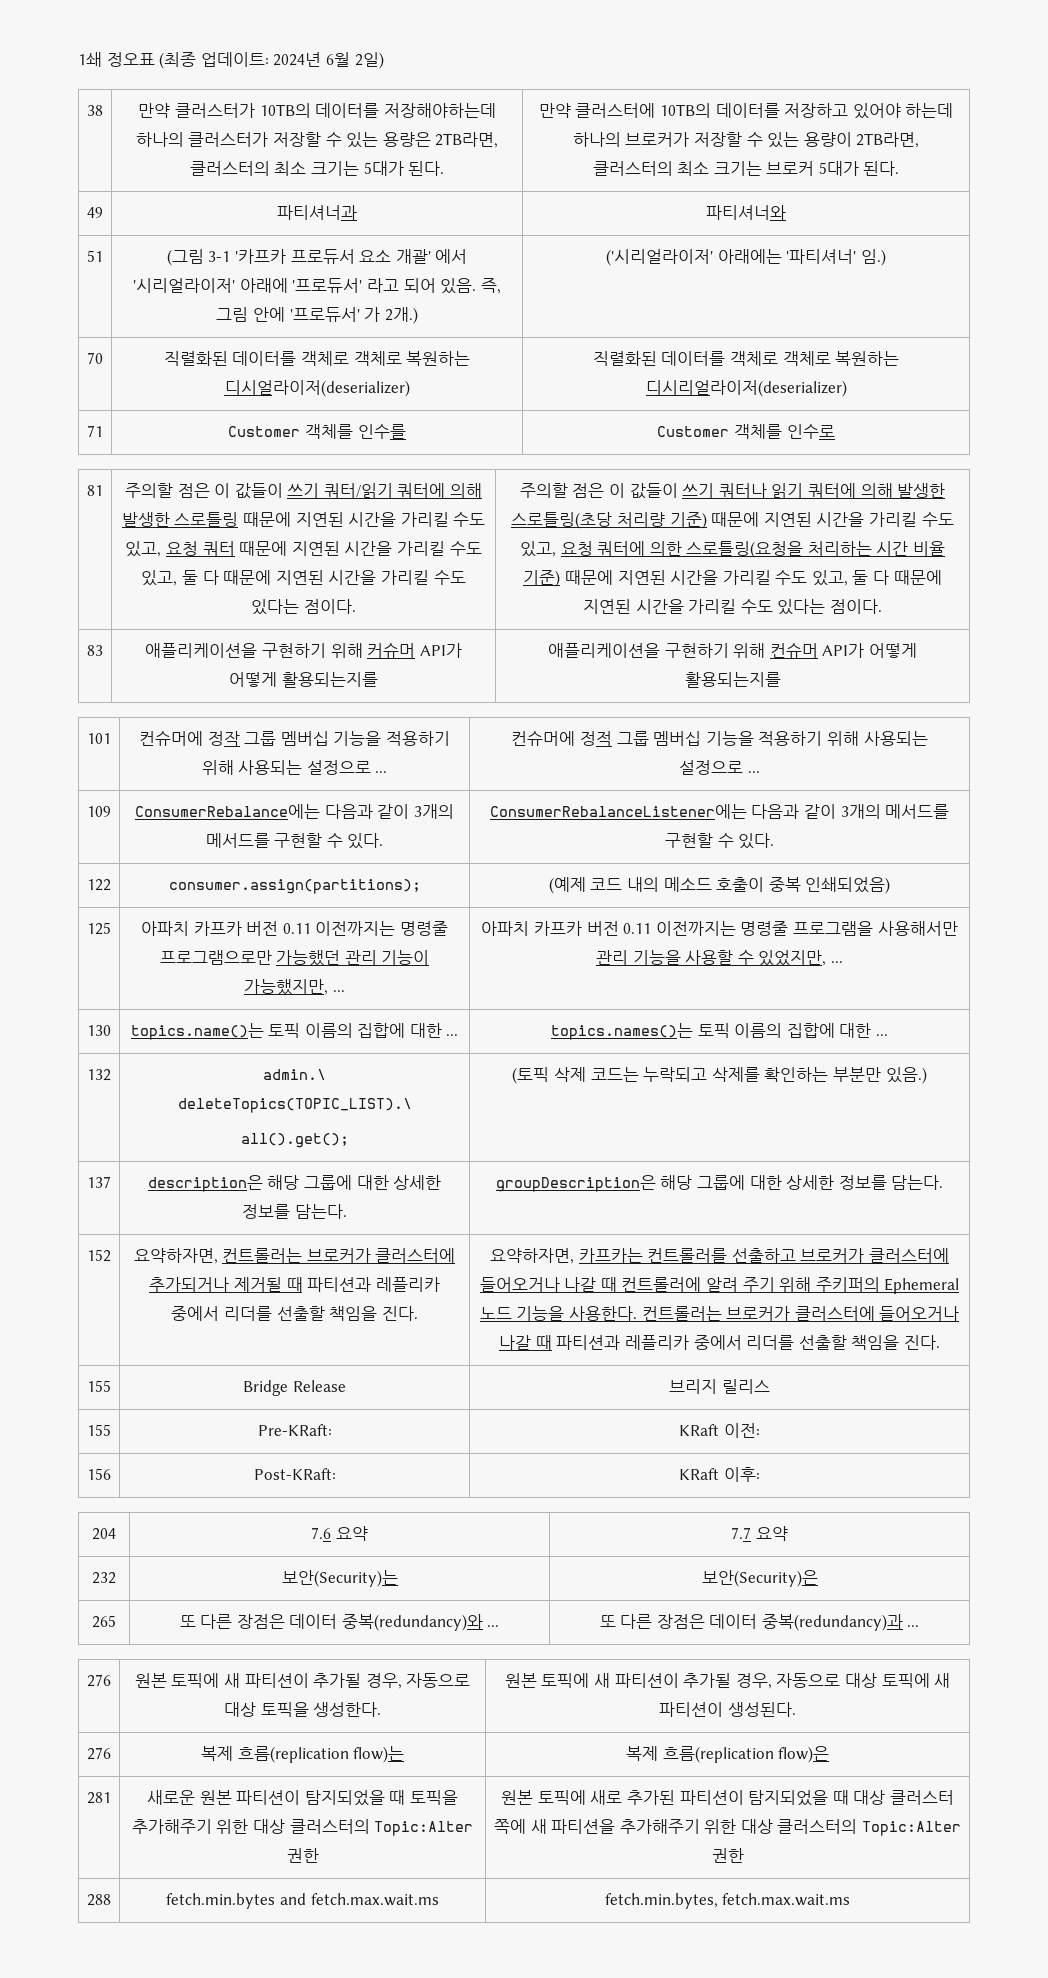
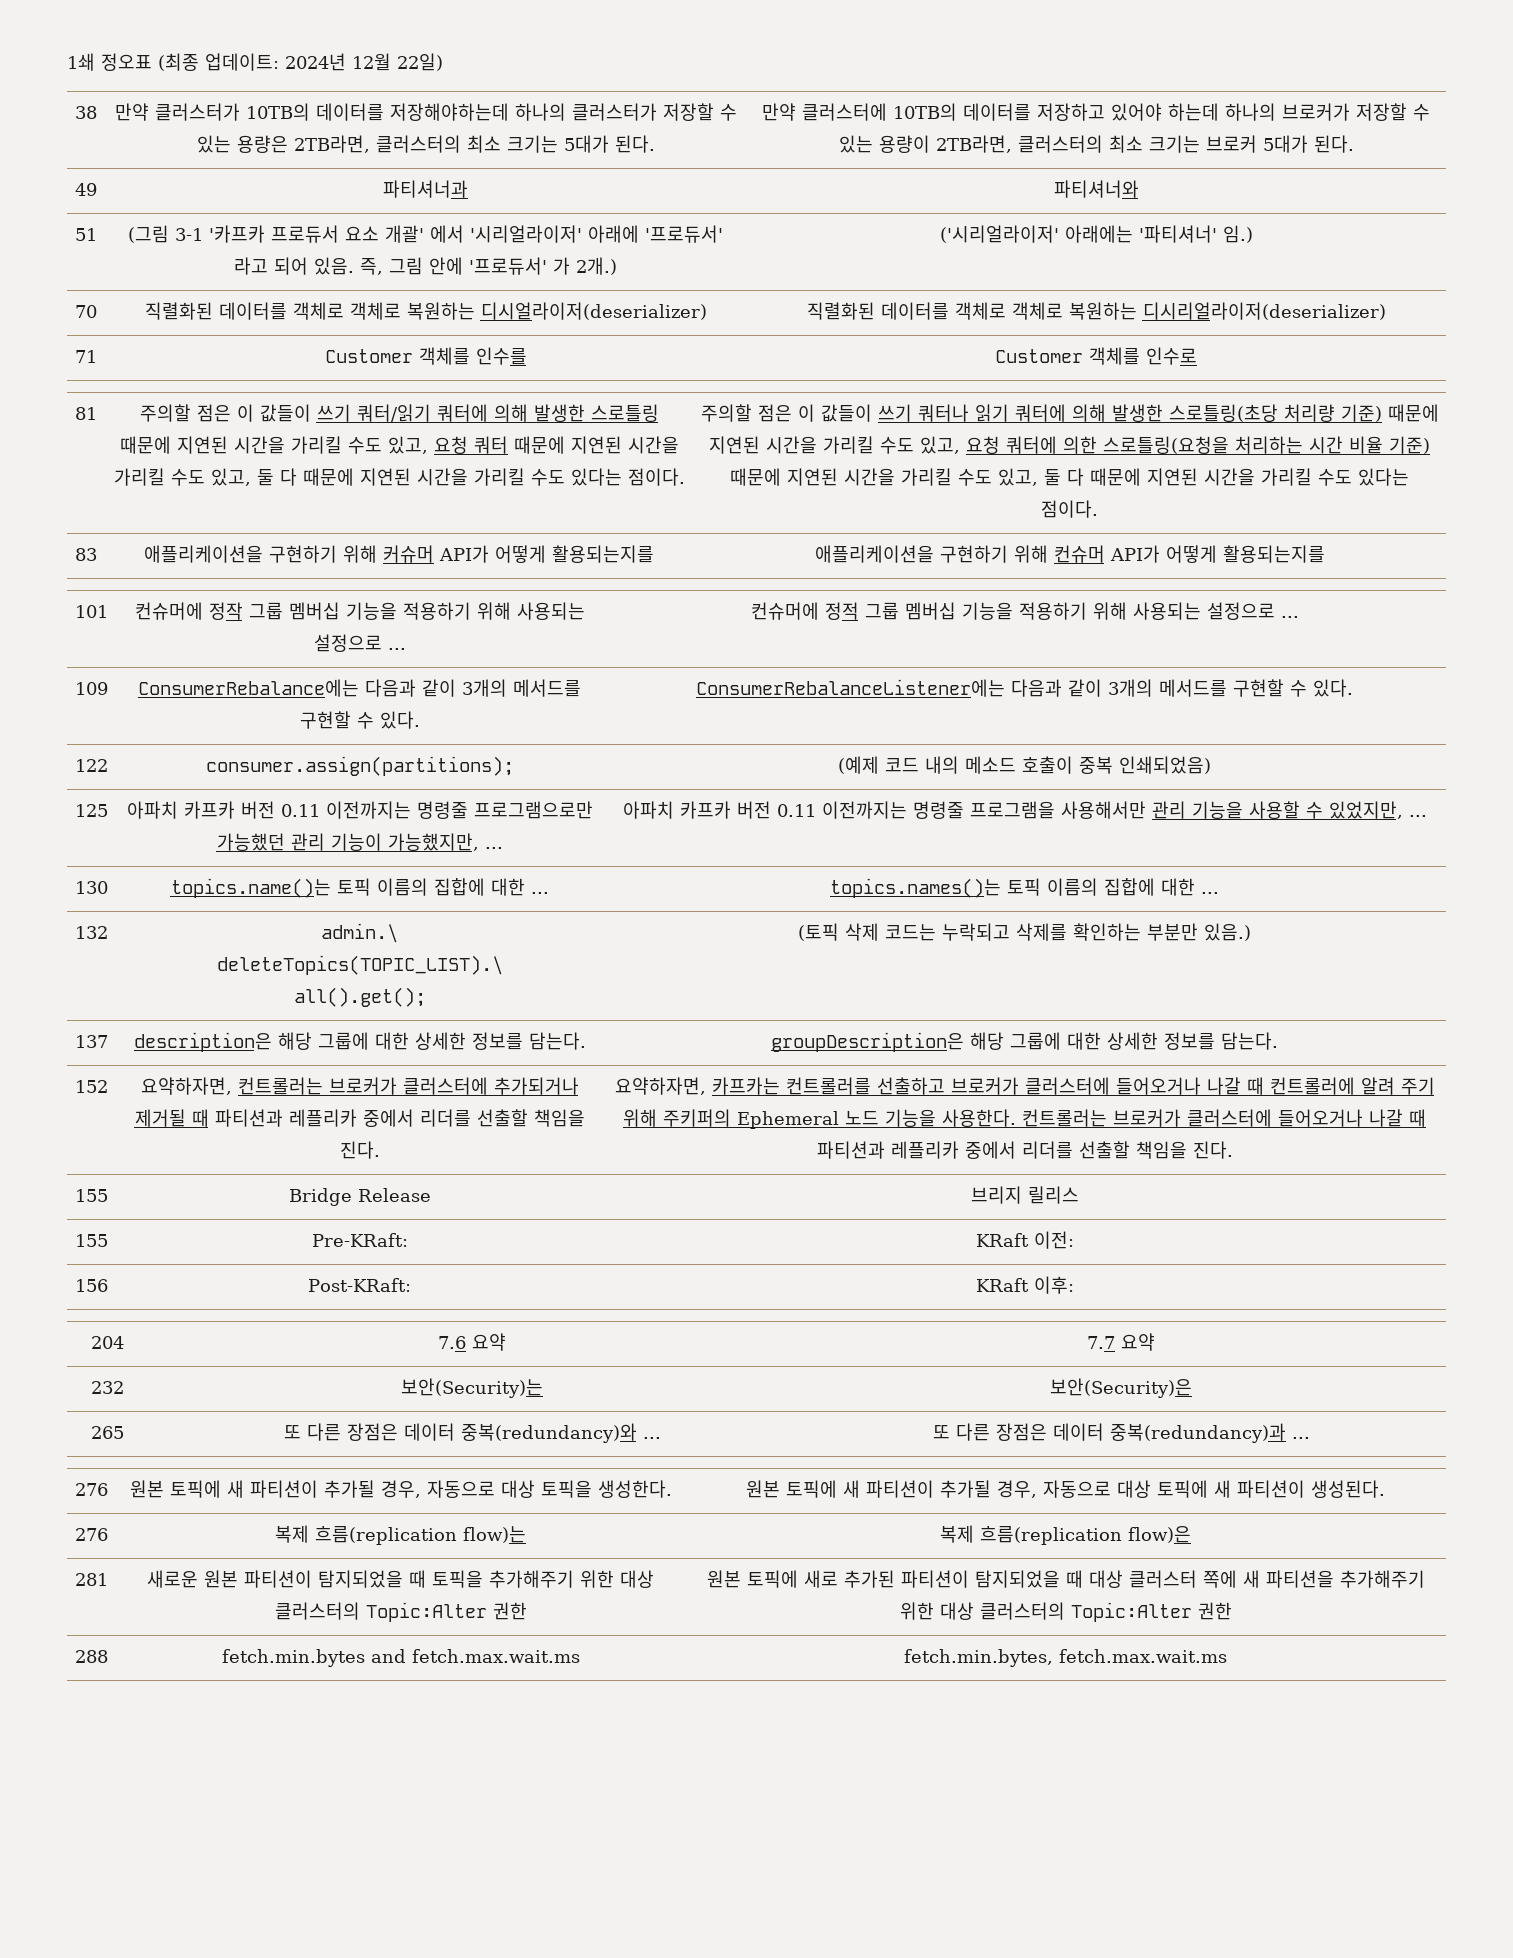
[325,52,384,69] 6월 2일) -> [352,53,443,71] 12월 22일)

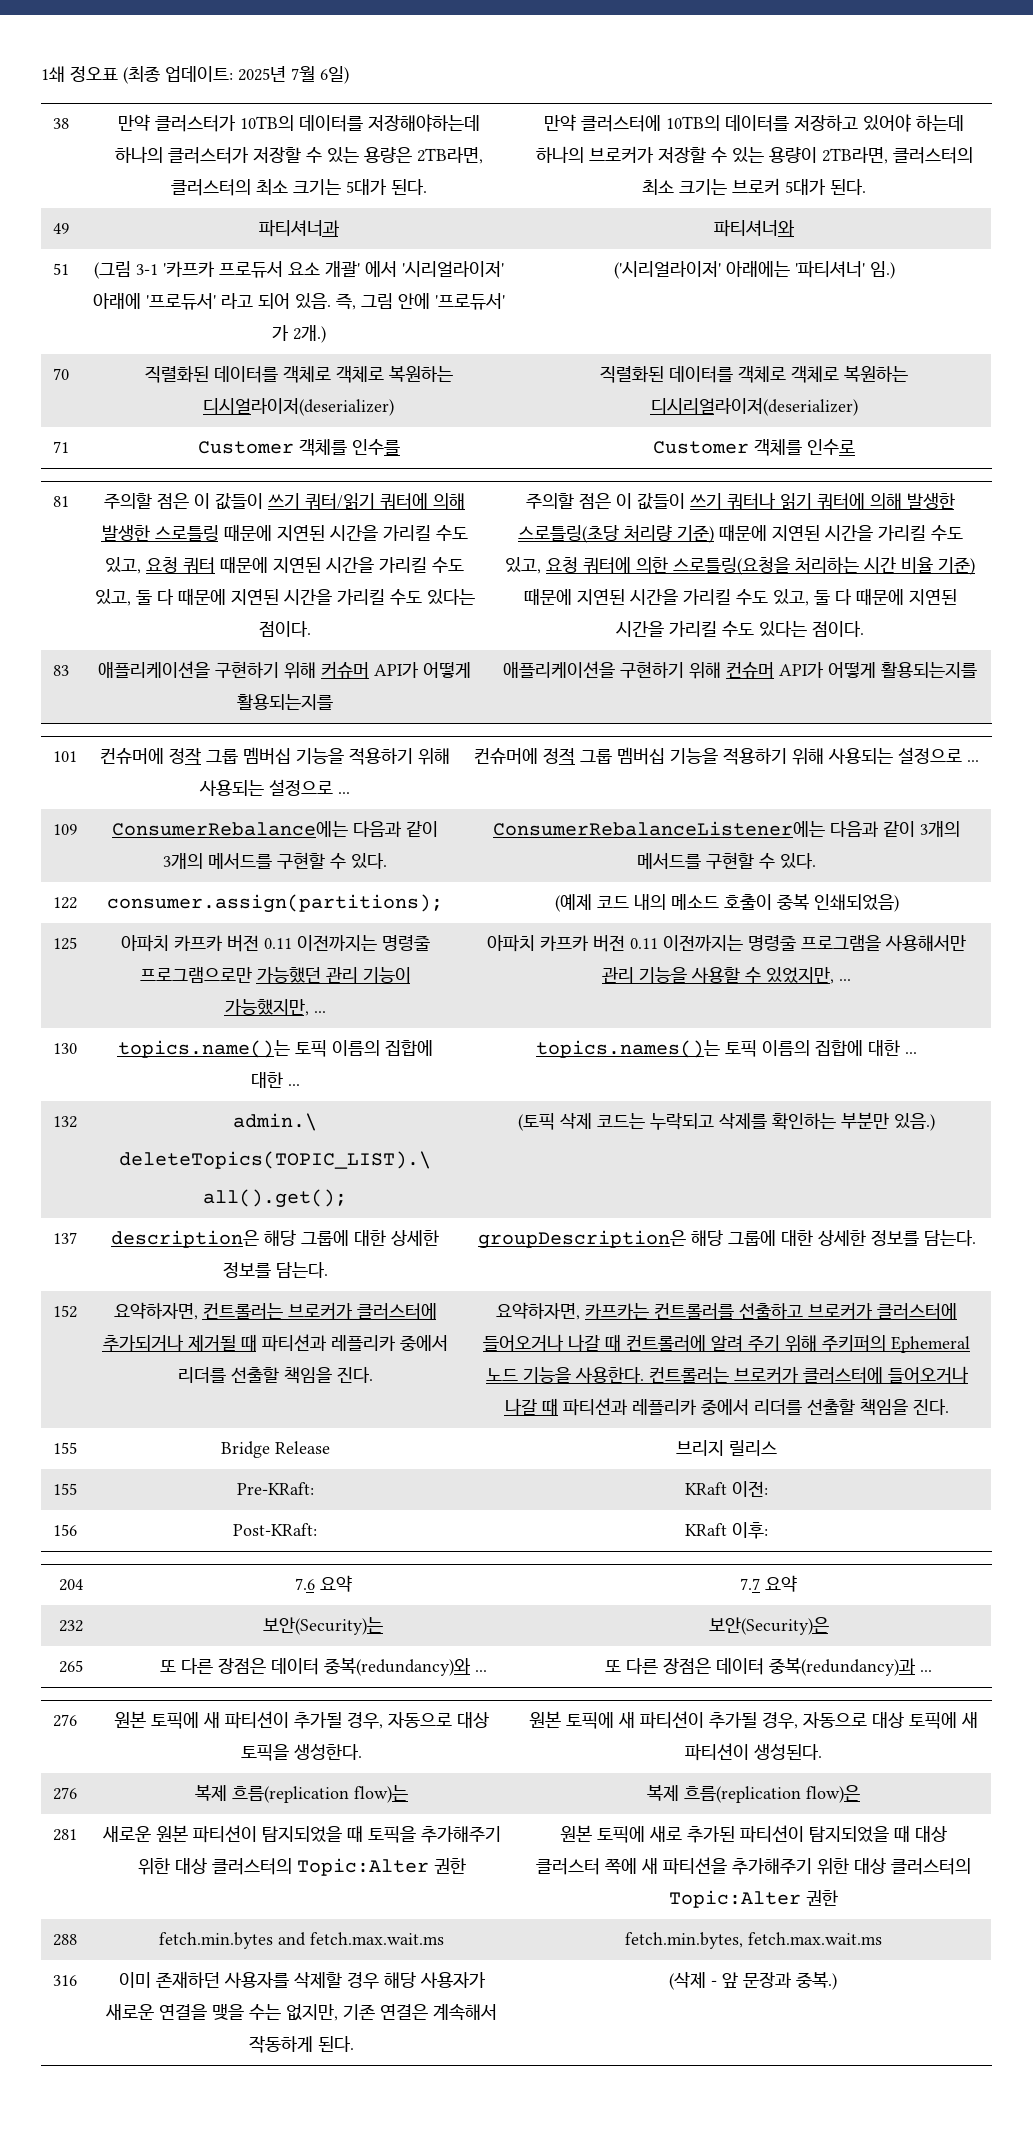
[285,53,443,71] 2024년 12월 22일) -> [238,66,349,84] 2025년 7월 6일)
(1227, 1656) none -> [53,1975,77,1986] [118,1971,486,1989] [104,2003,497,2021] [249,2035,354,2053] [669,1972,837,1990] // 316 | 이미 존재하던 사용자를 삭제할 경우 해당 사용자가 새로운 연결을 맺을 수는 없지만, 기존 연결은 계속해서 작동하게 된다. | (삭제 - 앞 문장과 중복.)

